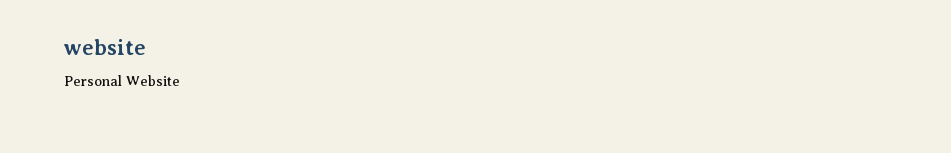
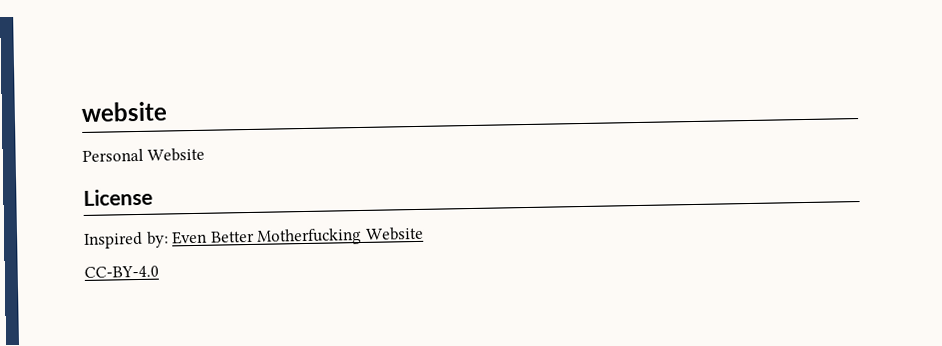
(180, 80) none -> [83,188,153,206] [84,226,424,249] [84,265,159,278] // License // Inspired by: Even Better Motherfucking Website // CC-BY-4.0

